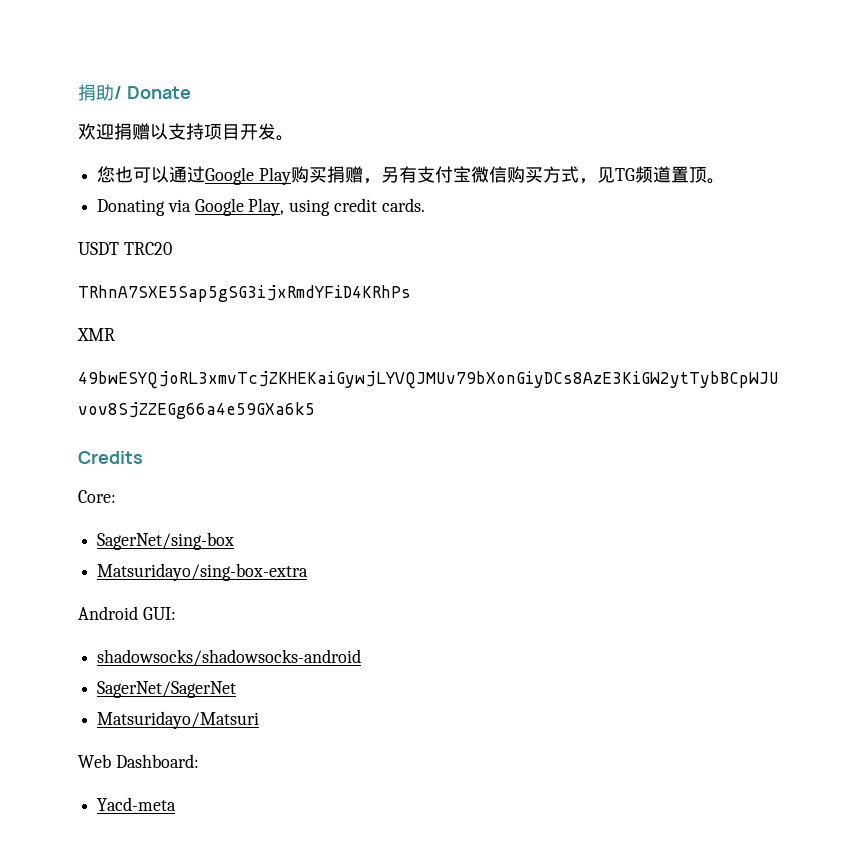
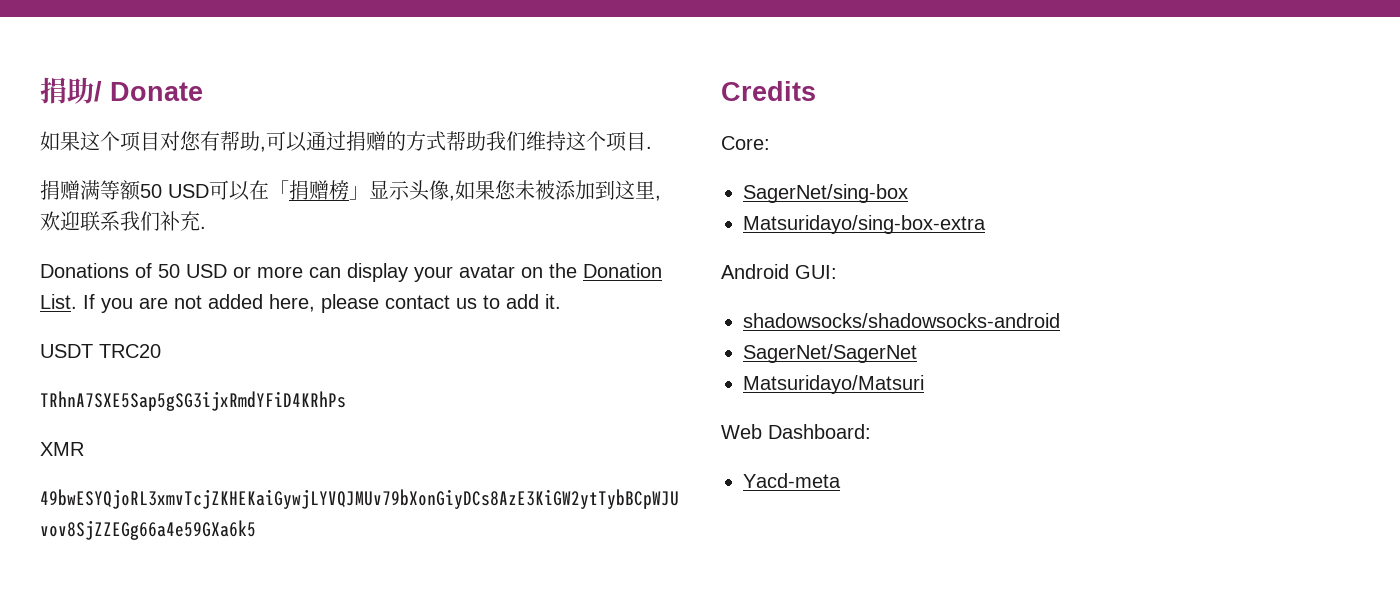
[78,123,294,141] [97,166,725,185] [97,198,425,216] 欢迎捐赠以支持项目开发。 // 您也可以通过Google Play购买捐赠，另有支付宝微信购买方式，见TG频道置顶。 // Donating via Google Play, using credit cards. -> [40,131,652,152] [40,180,661,201] [40,211,206,231] [40,263,662,282] [40,294,561,313] 如果这个项目对您有帮助,可以通过捐赠的方式帮助我们维持这个项目. // 捐赠满等额50 USD可以在「捐赠榜」显示头像,如果您未被添加到这里,欢迎联系我们补充. // Donations of 50 USD or more can display your avatar on the Donation List. If you are not added here, please contact us to add it.

